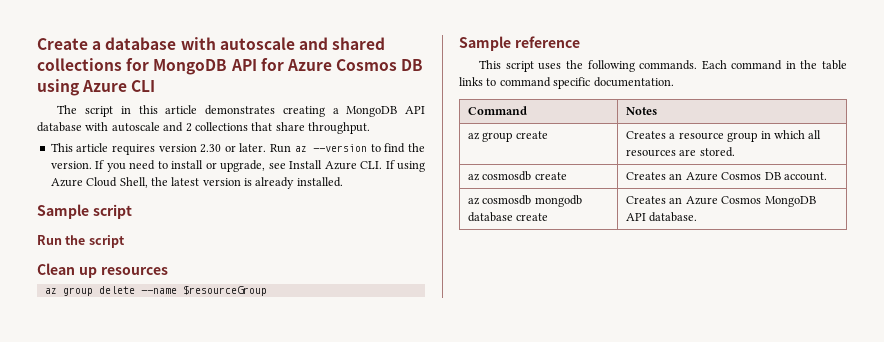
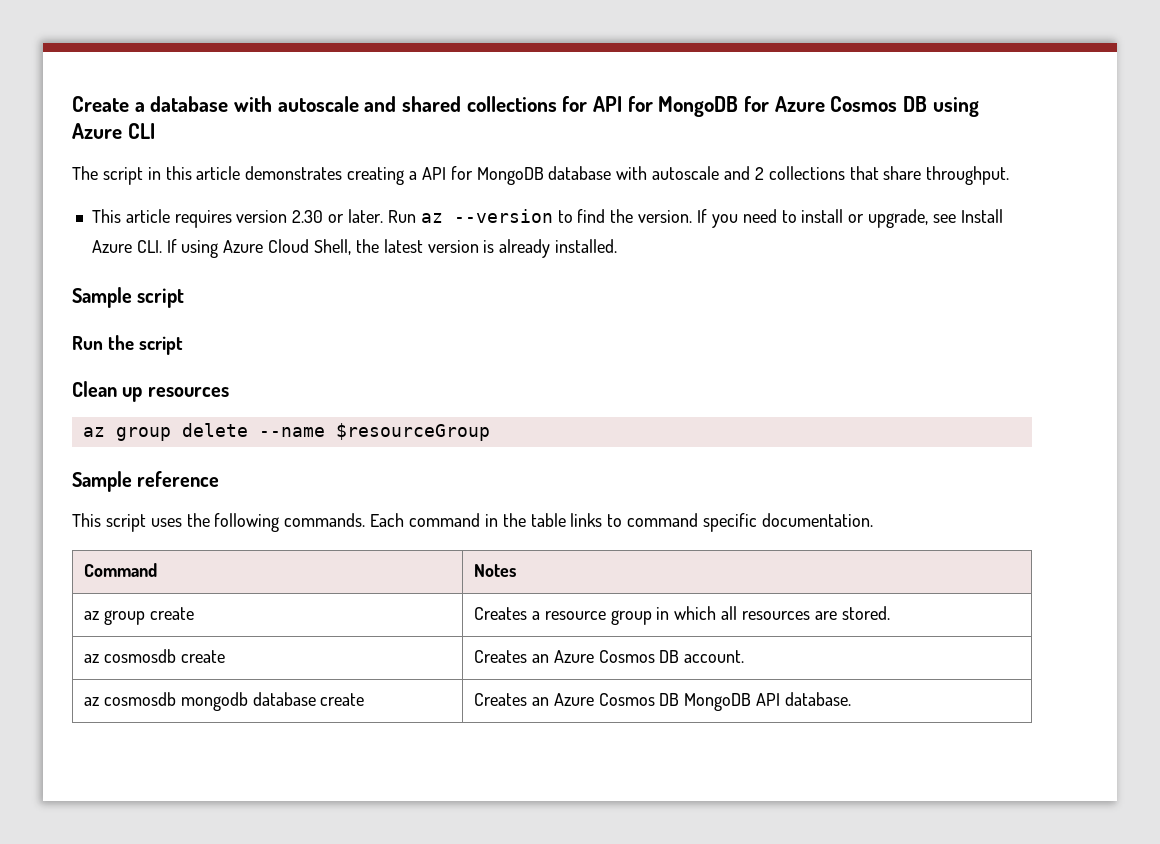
[153,59,257,75] MongoDB API -> [593,96,739,117] API for MongoDB
[346,106,425,117] MongoDB API -> [421,166,544,185] API for MongoDB
(762, 200) none -> [659,693,680,706] DB

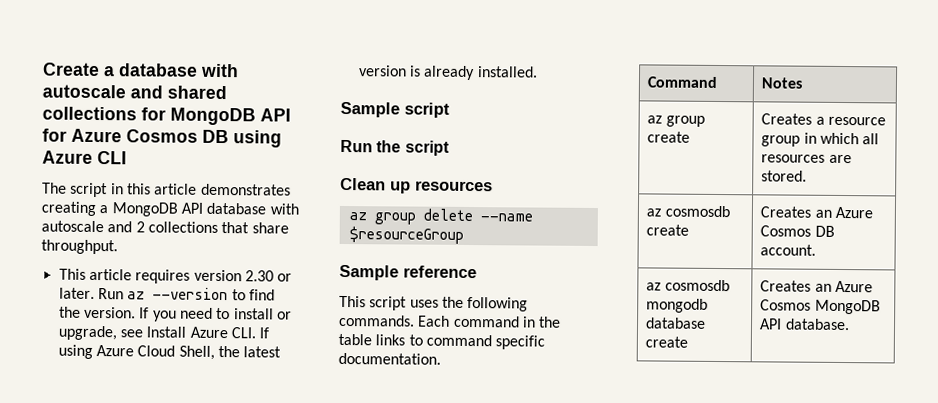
[593,96,770,117] API for MongoDB for -> [170,107,291,126] [42,128,67,142] MongoDB API for
[421,166,544,185] API for MongoDB -> [111,202,203,217] MongoDB API
[659,693,680,706] DB -> (812, 305) none

